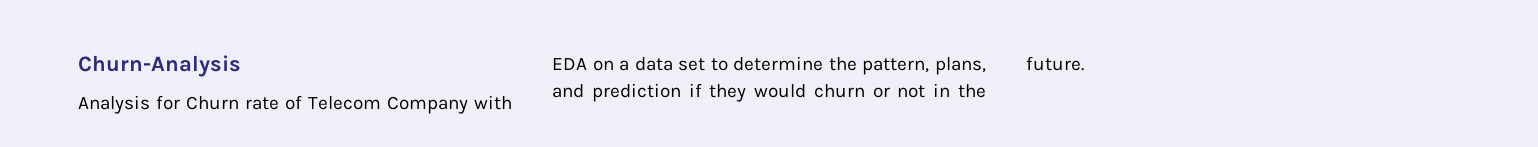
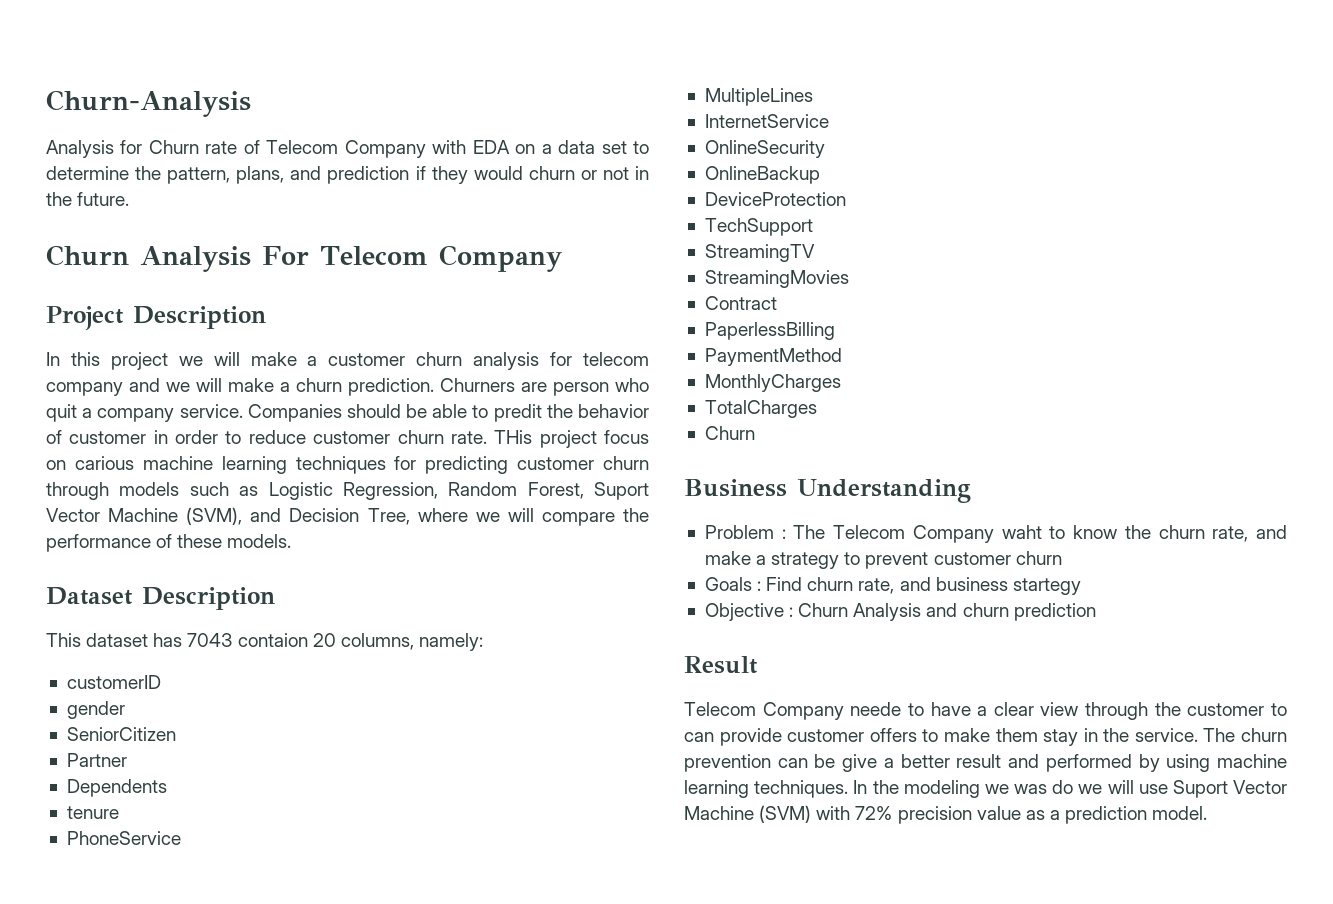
(1084, 63) none -> [46,245,562,272] [46,306,266,330] [46,352,650,370] [46,378,649,396] [46,404,649,422] [46,430,649,448] [46,456,649,474] [46,482,649,500] [46,507,650,526] [46,534,292,552] [46,587,275,610] [46,633,483,651] [66,675,161,689] [66,701,125,719] [66,727,176,741] [66,753,127,767] [66,779,167,797] [66,806,119,819] [66,831,181,845] [704,88,813,106] [704,114,829,128] [704,140,825,158] [704,166,820,184] [704,192,846,206] [704,218,813,236] [704,244,815,262] [704,270,849,288] [704,296,777,310] [704,322,835,340] [704,348,842,366] [704,374,841,392] [704,400,817,418] [704,426,755,440] [684,479,971,503] [704,525,1287,543] [704,551,1062,569] [704,577,1081,595] [704,603,1096,621] [684,656,758,674] [684,702,1287,720] [684,728,1287,746] [684,754,1287,772] [684,780,1287,798] [684,805,1208,824] // Churn Analysis For Telecom Company // Project Description // In this project we will make a customer churn analysis for telecom company and we will make a churn prediction. Churners are person who quit a company service. Companies should be able to predit the behavior of customer in order to reduce customer churn rate. THis project focus on carious machine learning techniques for predicting customer churn through models such as Logistic Regression, Random Forest, Suport Vector Machine (SVM), and Decision Tree, where we will compare the performance of these models. // Dataset Description // This dataset has 7043 contaion 20 columns, namely: // customerID // gender // SeniorCitizen // Partner // Dependents // tenure // PhoneService // MultipleLines // InternetService // OnlineSecurity // OnlineBackup // DeviceProtection // TechSupport // StreamingTV // StreamingMovies // Contract // PaperlessBilling // PaymentMethod // MonthlyCharges // TotalCharges // Churn // Business Understanding // Problem : The Telecom Company waht to know the churn rate, and make a strategy to prevent customer churn // Goals : Find churn rate, and business startegy // Objective : Churn Analysis and churn prediction // Result // Telecom Company neede to have a clear view through the customer to can provide customer offers to make them stay in the service. The churn prevention can be give a better result and performed by using machine learning techniques. In the modeling we was do we will use Suport Vector Machine (SVM) with 72% precision value as a prediction model.

